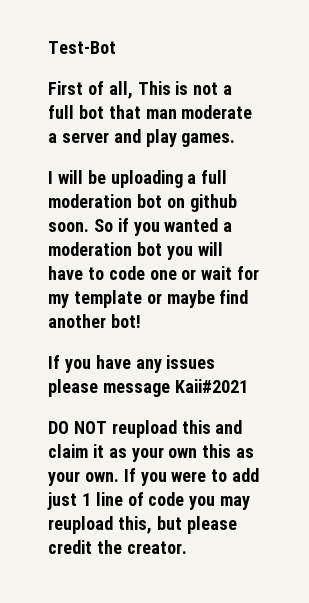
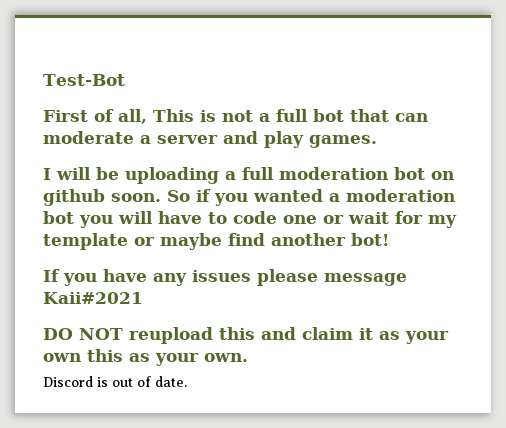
[145,109,177,119] man -> [395,113,428,122] can
[123,468,260,486] [47,492,251,510] [48,516,237,534] [48,540,187,554] If you were to add just 1 line of code you may reupload this, but please credit the creator. -> [43,376,187,387] // Discord is out of date.

